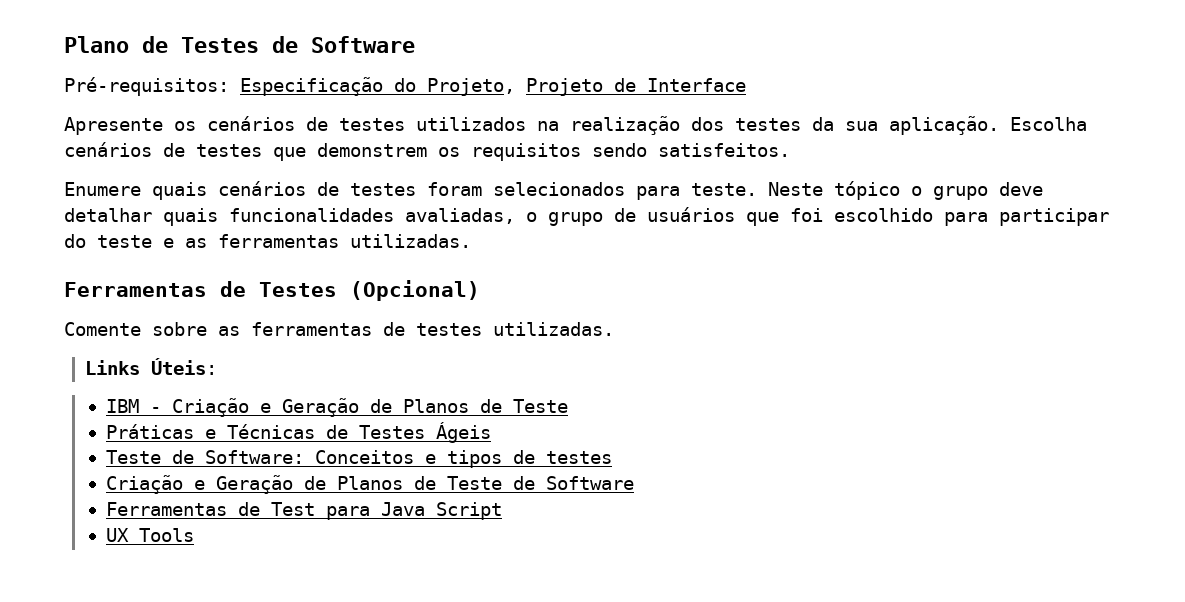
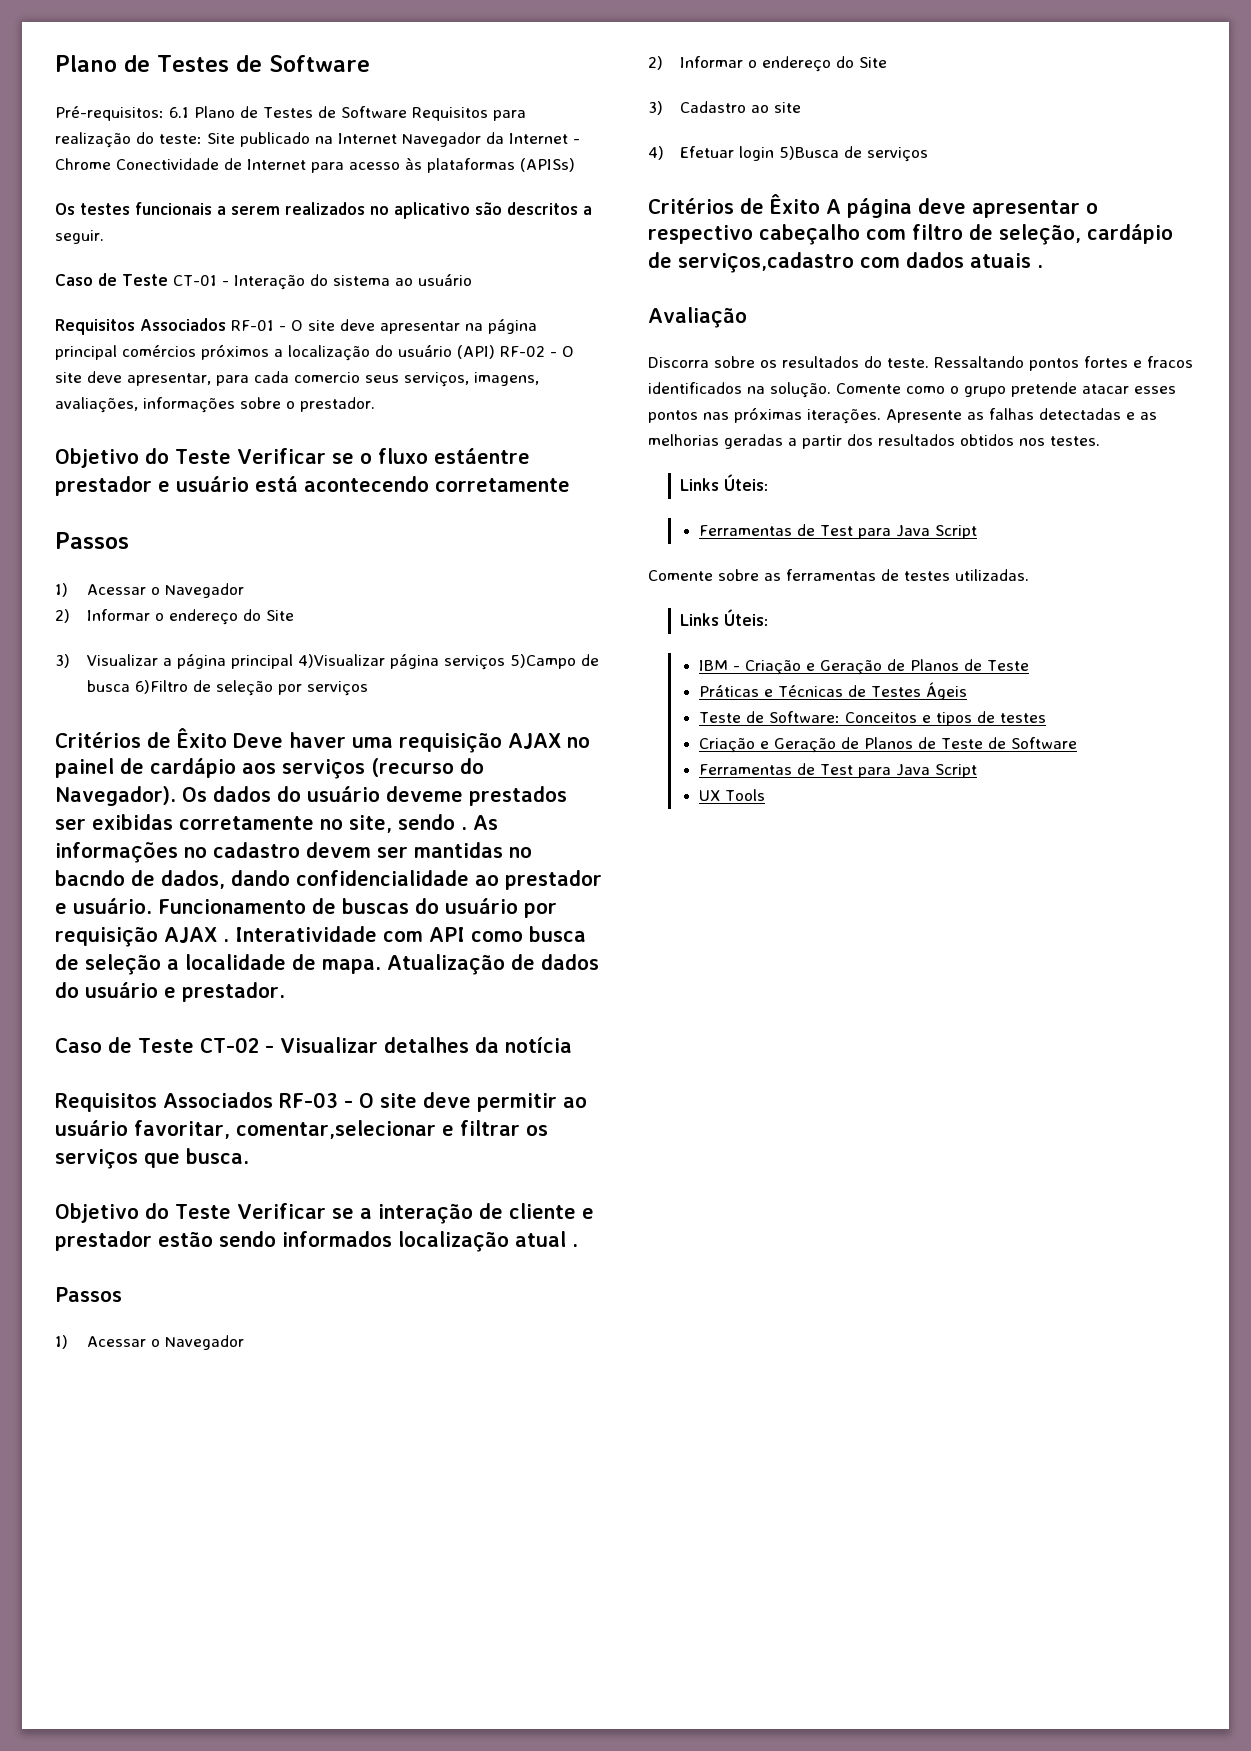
[240,77,746,96] [64,116,1087,135] [64,142,790,161] [64,181,1043,200] [64,207,1109,226] [64,234,471,248] [64,280,480,301] Especificação do Projeto, Projeto de Interface // Apresente os cenários de testes utilizados na realização dos testes da sua aplicação. Escolha cenários de testes que demonstrem os requisitos sendo satisfeitos. // Enumere quais cenários de testes foram selecionados para teste. Neste tópico o grupo deve detalhar quais funcionalidades avaliadas, o grupo de usuários que foi escolhido para participar do teste e as ferramentas utilizadas. // Ferramentas de Testes (Opcional) -> [169,106,526,121] [55,132,580,148] [55,157,575,173] [55,202,592,219] [55,230,104,244] [55,273,472,290] [55,318,537,335] [55,344,574,361] [55,371,539,387] [55,397,375,413] [55,448,530,468] [55,476,570,496] [55,532,129,549] [55,583,245,598] [55,609,295,625] [55,654,600,670] [87,680,369,696] [55,728,590,753] [55,758,484,779] [55,786,567,806] [55,814,498,833] [55,842,532,863] [55,870,602,890] [55,898,557,918] [55,926,586,947] [55,954,599,975] [55,982,285,1002] [55,1036,572,1053] [55,1092,587,1112] [55,1120,548,1139] [55,1148,249,1169] [55,1203,594,1224] [55,1231,578,1252] [55,1287,122,1302] [55,1335,245,1350] [648,56,888,72] [648,101,802,115] [648,146,929,162] [648,194,1098,218] [648,224,1173,245] [648,252,1043,273] [648,307,747,328] [648,356,1193,371] [648,382,1176,398] [648,407,1157,424] [648,434,1100,449] [680,474,770,491] [698,524,977,539] 6.1 Plano de Testes de Software Requisitos para realização do teste: Site publicado na Internet Navegador da Internet - Chrome Conectividade de Internet para acesso às plataformas (APISs) // Os testes funcionais a serem realizados no aplicativo são descritos a seguir. // Caso de Teste CT-01 - Interação do sistema ao usuário // Requisitos Associados RF-01 - O site deve apresentar na página principal comércios próximos a localização do usuário (API) RF-02 - O site deve apresentar, para cada comercio seus serviços, imagens, avaliações, informações sobre o prestador. // Objetivo do Teste Verificar se o fluxo estáentre prestador e usuário está acontecendo corretamente // Passos // 1) Acessar o Navegador // 2) Informar o endereço do Site // 3) Visualizar a página principal 4)Visualizar página serviços 5)Campo de busca 6)Filtro de seleção por serviços // Critérios de Êxito Deve haver uma requisição AJAX no painel de cardápio aos serviços (recurso do Navegador). Os dados do usuário deveme prestados ser exibidas corretamente no site, sendo . As informações no cadastro devem ser mantidas no bacndo de dados, dando confidencialidade ao prestador e usuário. Funcionamento de buscas do usuário por requisição AJAX . Interatividade com API como busca de seleção a localidade de mapa. Atualização de dados do usuário e prestador. // Caso de Teste CT-02 - Visualizar detalhes da notícia // Requisitos Associados RF-03 - O site deve permitir ao usuário favoritar, comentar,selecionar e filtrar os serviços que busca. // Objetivo do Teste Verificar se a interação de cliente e prestador estão sendo informados localização atual . // Passos // 1) Acessar o Navegador // 2) Informar o endereço do Site // 3) Cadastro ao site // 4) Efetuar login 5)Busca de serviços // Critérios de Êxito A página deve apresentar o respectivo cabeçalho com filtro de seleção, cardápio de serviços,cadastro com dados atuais . // Avaliação // Discorra sobre os resultados do teste. Ressaltando pontos fortes e fracos identificados na solução. Comente como o grupo pretende atacar esses pontos nas próximas iterações. Apresente as falhas detectadas e as melhorias geradas a partir dos resultados obtidos nos testes. // Links Úteis: // Ferramentas de Test para Java Script

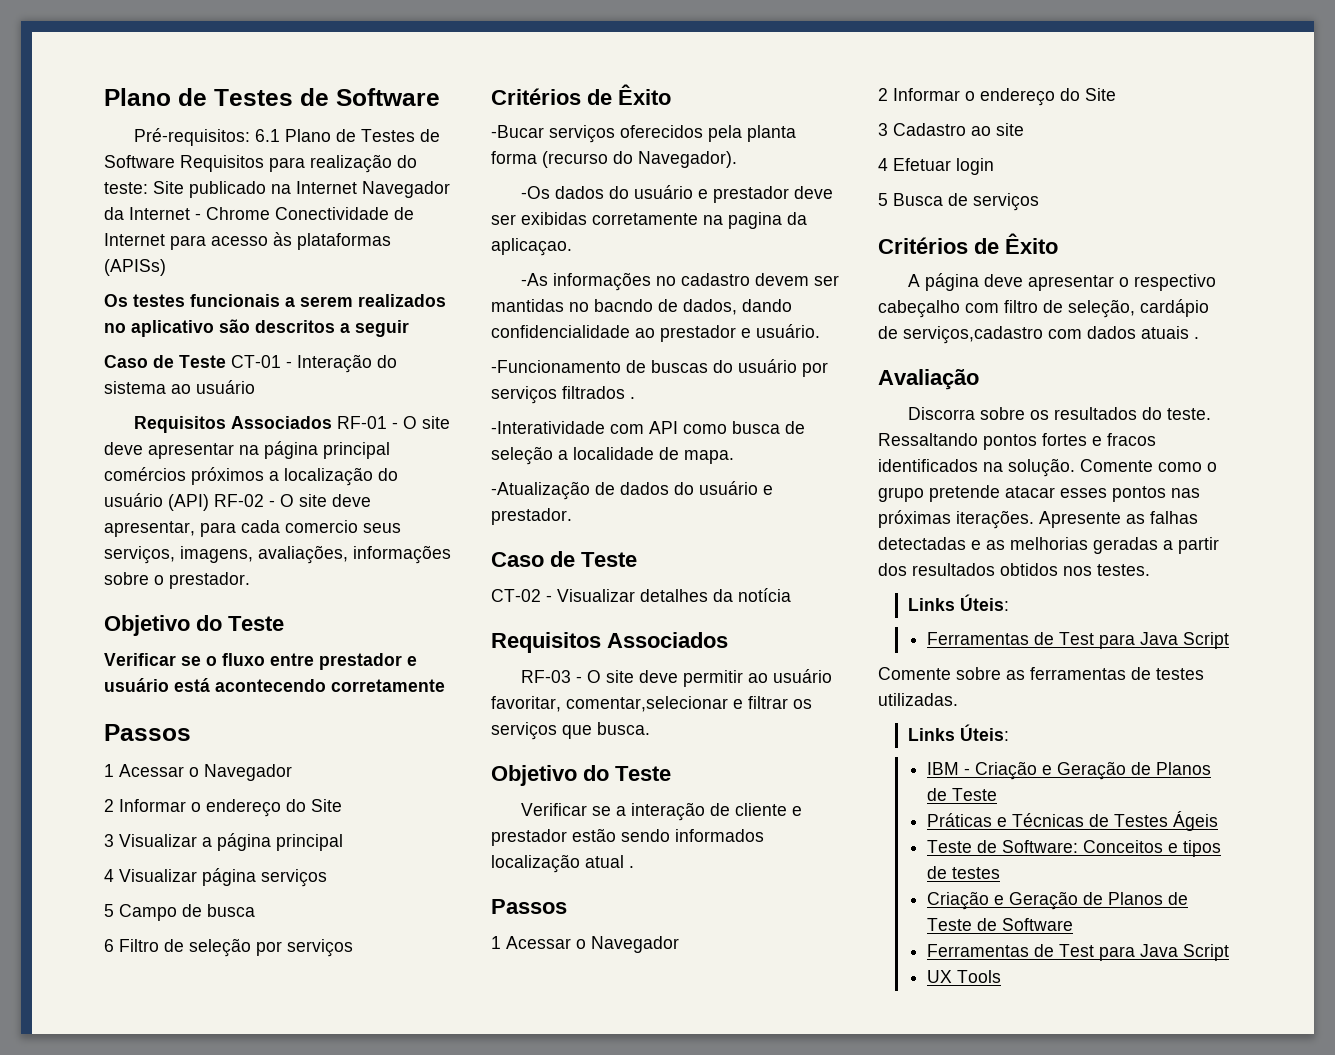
[55,230,104,244] seguir. -> [355,320,409,337] seguir
(231, 456) none -> (284, 623) //
[433,448,530,464] estáentre -> [270,653,314,666] entre
[55,583,245,598] [55,609,295,625] [55,654,70,668] 1) Acessar o Navegador // 2) Informar o endereço do Site // 3) -> [104,764,292,781] [104,799,342,817] [104,834,114,847] 1 Acessar o Navegador // 2 Informar o endereço do Site // 3
[298,654,386,668] 4)Visualizar -> [104,869,197,882] // 4 Visualizar
[510,654,577,669] 5)Campo -> [104,904,177,921] // 5 Campo
[135,680,189,694] 6)Filtro -> [104,939,159,952] // 6 Filtro
[233,732,590,753] [55,758,365,779] Deve haver uma requisição AJAX no painel de cardápio aos serviços -> [491,125,796,143] [491,151,537,164] // -Bucar serviços oferecidos pela planta forma
[182,786,567,806] [55,814,498,833] Os dados do usuário deveme prestados ser exibidas corretamente no site, sendo . As -> [520,185,833,203] [491,212,807,229] [491,238,572,256] [520,273,548,286] // -Os dados do usuário e prestador deve ser exibidas corretamente na pagina da aplicaçao. // -As
[158,899,306,914] Funcionamento -> [491,360,621,373] // -Funcionamento
[55,926,377,947] requisição AJAX . Interatividade -> [491,386,635,404] [491,421,605,434] serviços filtrados . // -Interatividade
[387,954,505,975] Atualização -> [491,481,590,500] // -Atualização
(194, 1045) none -> (637, 559) //
(273, 1100) none -> (728, 640) //
(231, 1211) none -> (671, 773) //
[55,1335,245,1350] [648,56,888,72] [648,101,663,115] 1) Acessar o Navegador // 2) Informar o endereço do Site // 3) -> [491,936,679,953] [878,88,1116,106] [878,123,888,136] 1 Acessar o Navegador // 2 Informar o endereço do Site // 3
[648,146,664,160] 4) -> [878,158,888,171] 4
[779,146,840,160] 5)Busca -> [878,193,943,206] // 5 Busca
(820, 204) none -> (1058, 243) //

